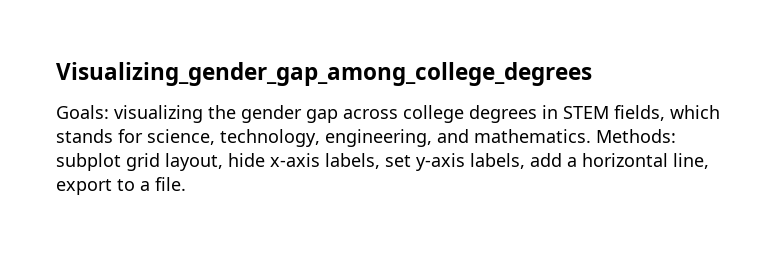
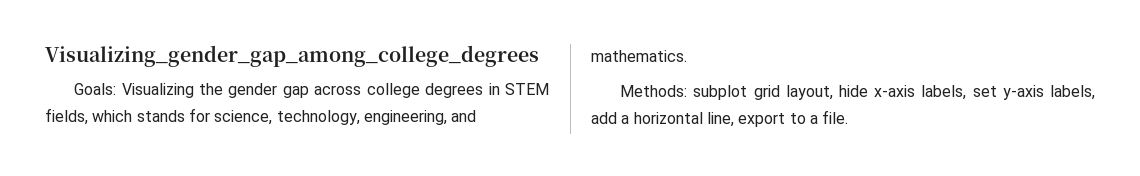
[114,105,203,123] visualizing -> [121,83,194,98] Visualizing
(591, 136) none -> (687, 56) //

